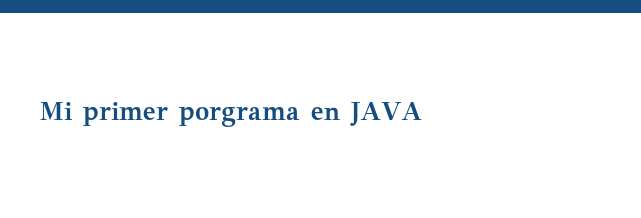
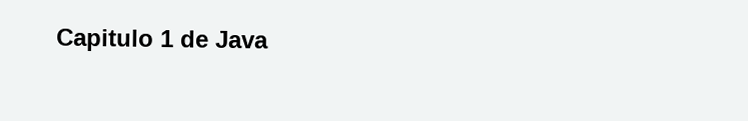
[39,102,422,127] Mi primer porgrama en JAVA -> [56,28,269,52] Capitulo 1 de Java

